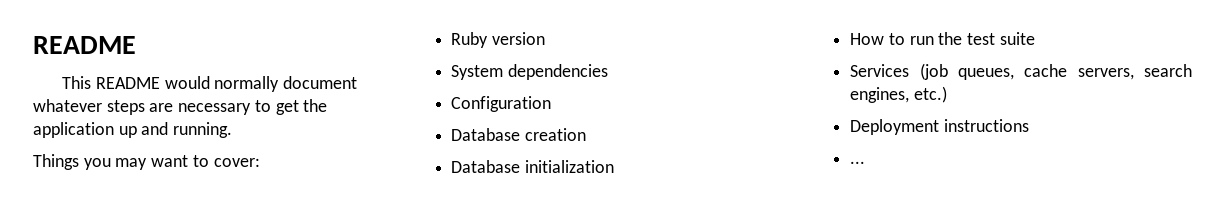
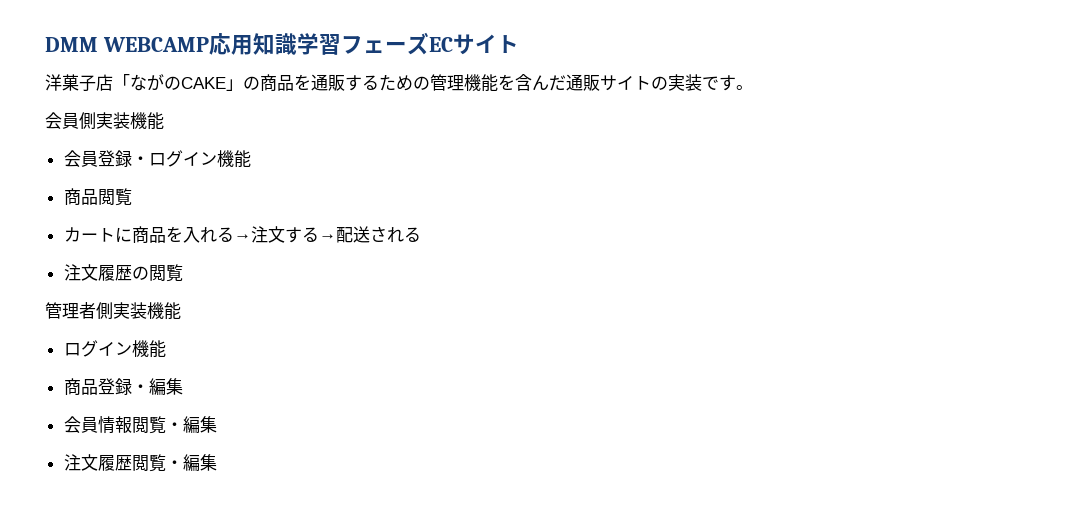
[33,36,136,54] [62,76,358,92] [33,99,328,115] [33,122,233,138] [33,154,260,170] [451,32,545,48] [451,64,608,80] [451,96,552,112] [451,128,586,141] [451,160,614,173] [850,32,1035,45] [850,63,1192,80] [850,86,947,103] [850,119,1029,135] [850,161,866,164] README // This README would normally document whatever steps are necessary to get the application up and running. // Things you may want to cover: // Ruby version // System dependencies // Configuration // Database creation // Database initialization // How to run the test suite // Services (job queues, cache servers, search engines, etc.) // Deployment instructions // ... -> [45,32,519,55] [45,74,753,92] [45,112,164,130] [63,150,251,168] [63,188,132,206] [63,226,421,243] [63,264,183,282] [45,302,181,320] [63,340,166,358] [63,378,183,395] [63,416,217,434] [63,454,217,472] DMM WEBCAMP応用知識学習フェーズECサイト // 洋菓子店「ながのCAKE」の商品を通販するための管理機能を含んだ通販サイトの実装です。 // 会員側実装機能 // 会員登録・ログイン機能 // 商品閲覧 // カートに商品を入れる→注文する→配送される // 注文履歴の閲覧 // 管理者側実装機能 // ログイン機能 // 商品登録・編集 // 会員情報閲覧・編集 // 注文履歴閲覧・編集

